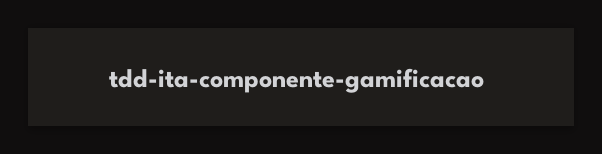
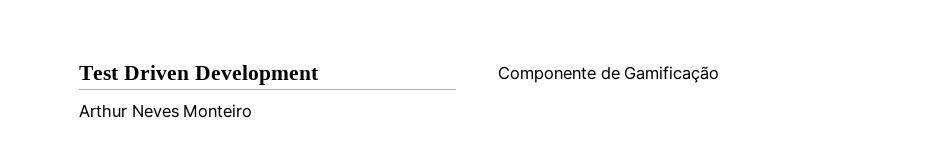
[109,68,484,93] tdd-ita-componente-gamificacao -> [79,65,319,85] [79,104,253,118] [498,66,720,83] Test Driven Development // Arthur Neves Monteiro // Componente de Gamificação

